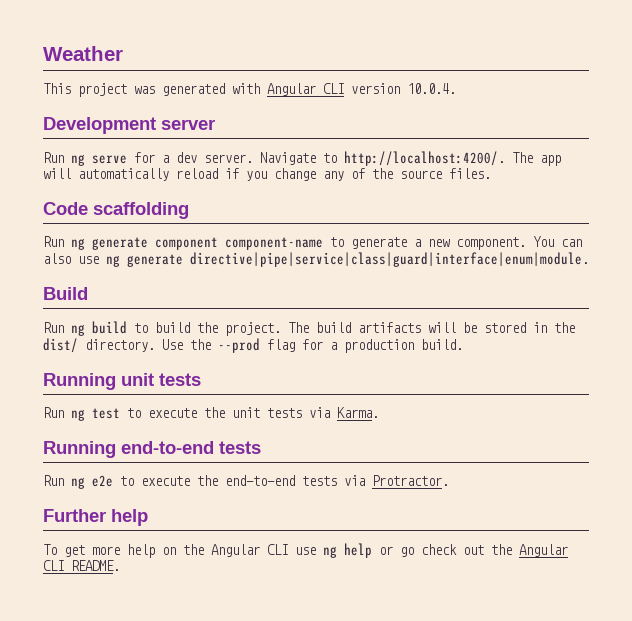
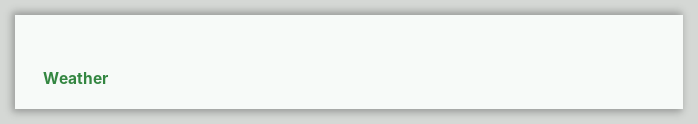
[43,83,456,97] [43,117,215,134] [43,151,561,166] [43,168,491,181] [43,202,189,219] [43,236,582,250] [43,252,589,267] [43,287,88,300] [43,321,575,336] [43,338,463,353] [43,373,201,390] [43,407,379,421] [43,441,261,458] [43,475,449,489] [43,509,148,526] [43,543,568,558] [43,560,120,571] // This project was generated with Angular CLI version 10.0.4. // Development server // Run ng serve for a dev server. Navigate to http://localhost:4200/. The app will automatically reload if you change any of the source files. // Code scaffolding // Run ng generate component component-name to generate a new component. You can also use ng generate directive|pipe|service|class|guard|interface|enum|module. // Build // Run ng build to build the project. The build artifacts will be stored in the dist/ directory. Use the --prod flag for a production build. // Running unit tests // Run ng test to execute the unit tests via Karma. // Running end-to-end tests // Run ng e2e to execute the end-to-end tests via Protractor. // Further help // To get more help on the Angular CLI use ng help or go check out the Angular CLI README. -> (109, 78) none

